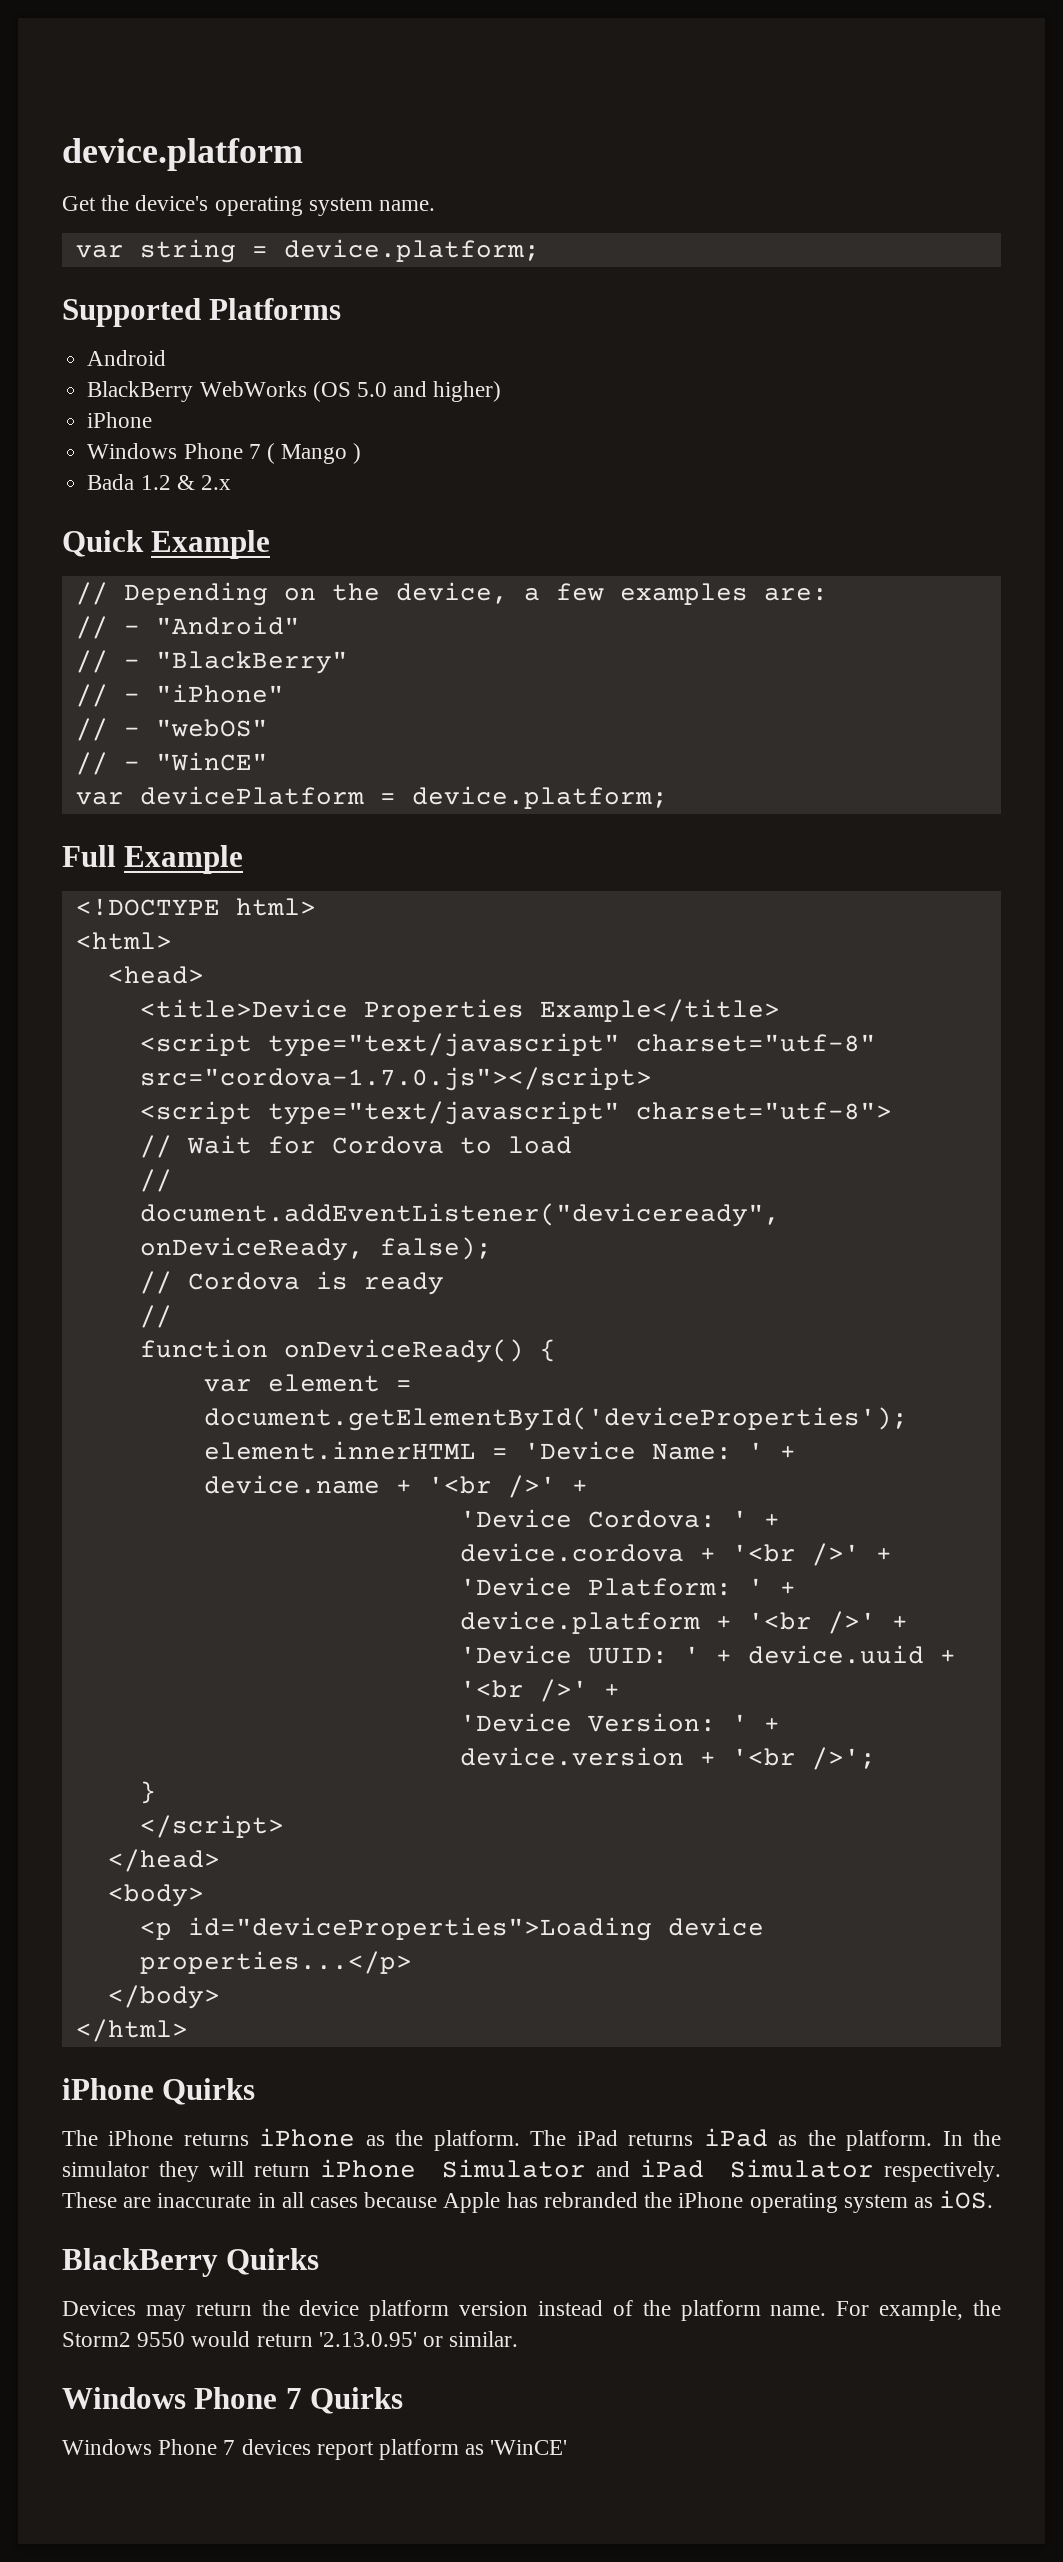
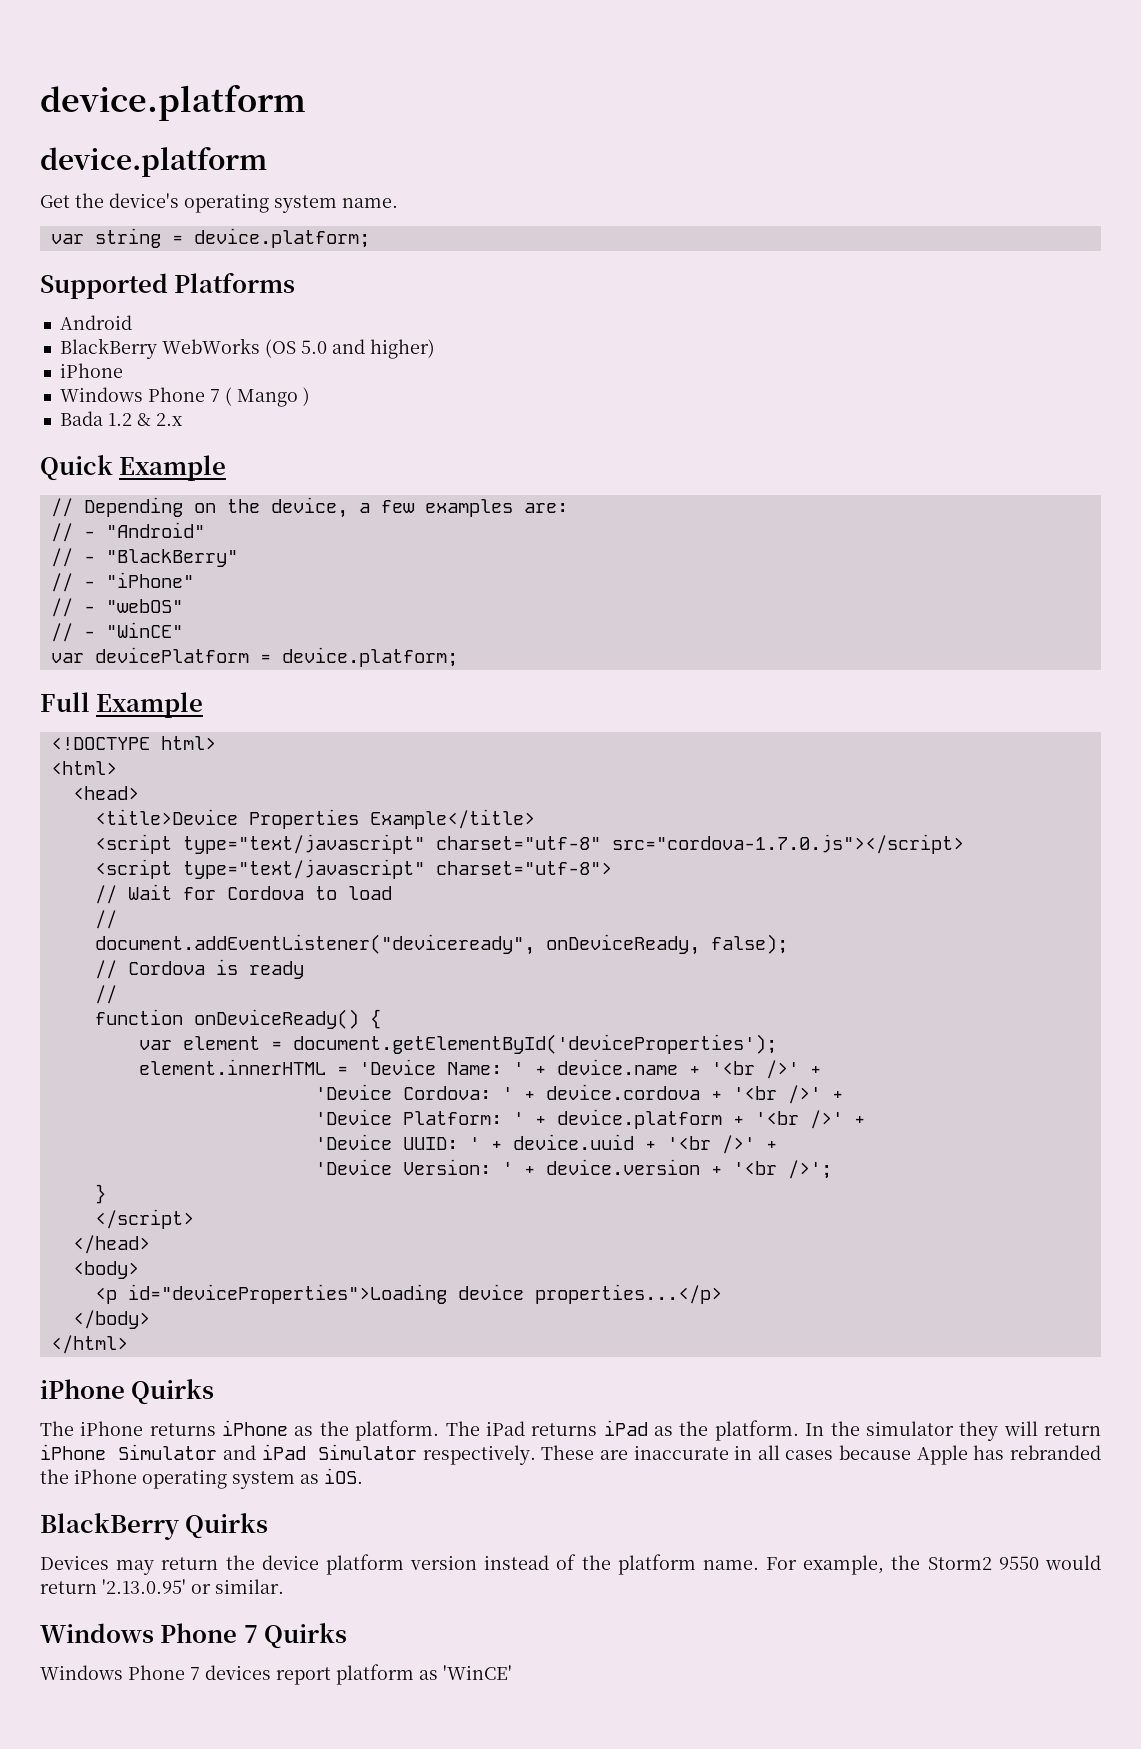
[62,138,303,171] device.platform -> [40,85,306,121] [40,147,267,177] device.platform // device.platform

